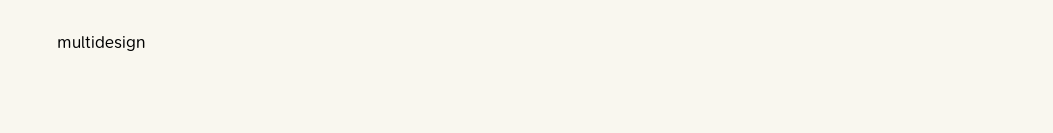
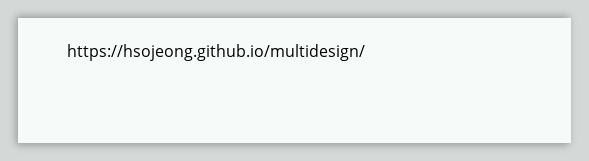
[57,36,146,51] multidesign -> [67,44,365,61] https://hsojeong.github.io/multidesign/

